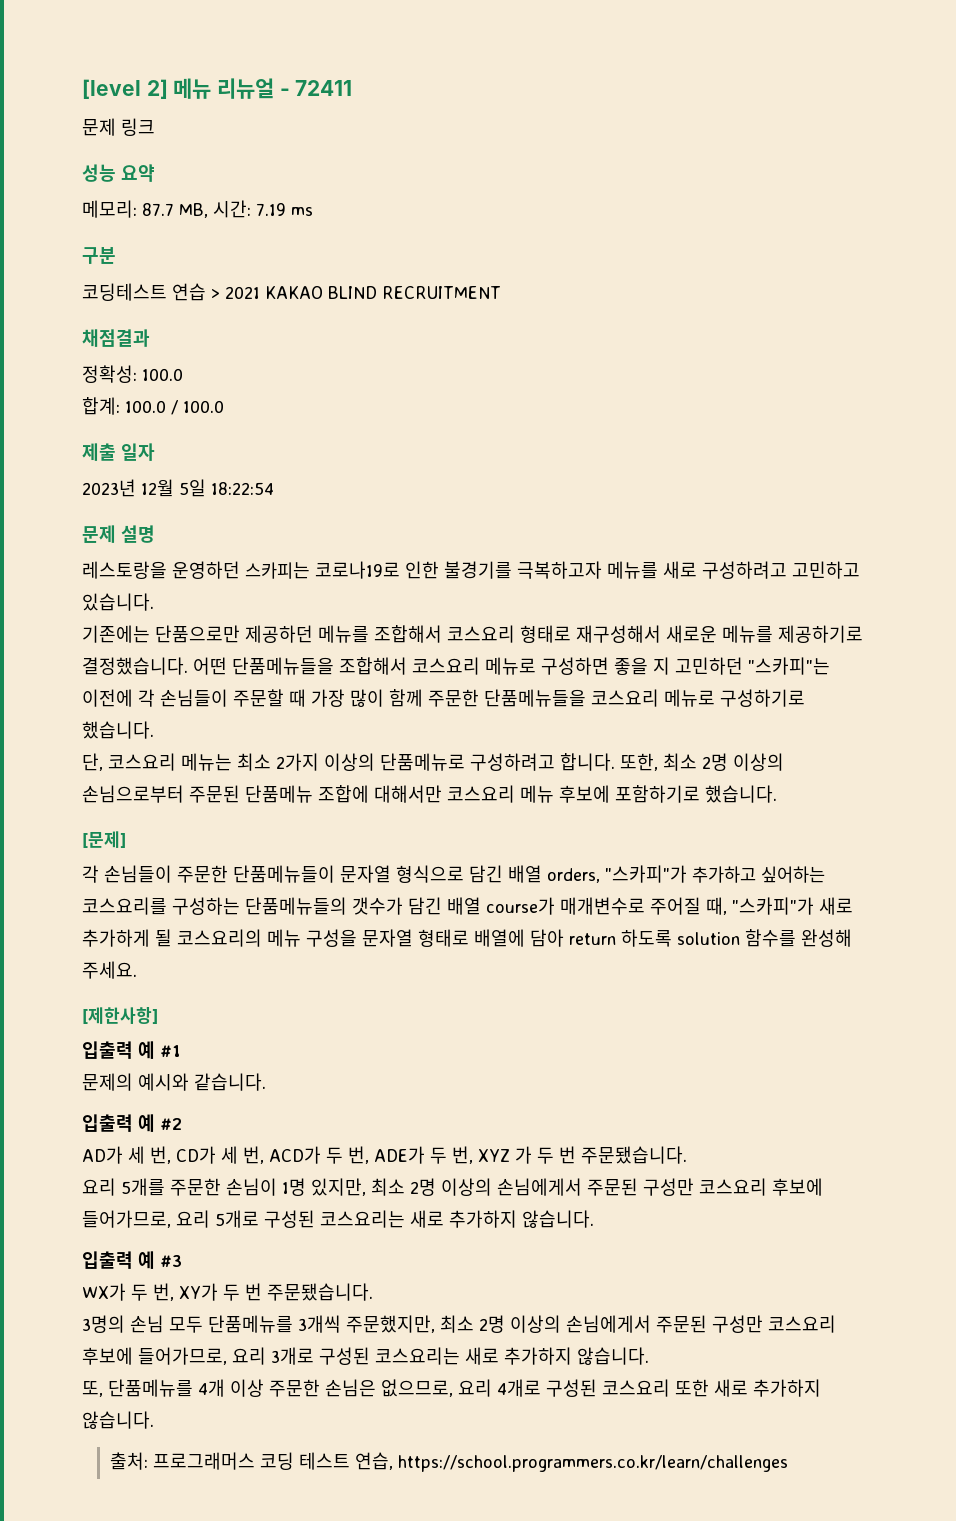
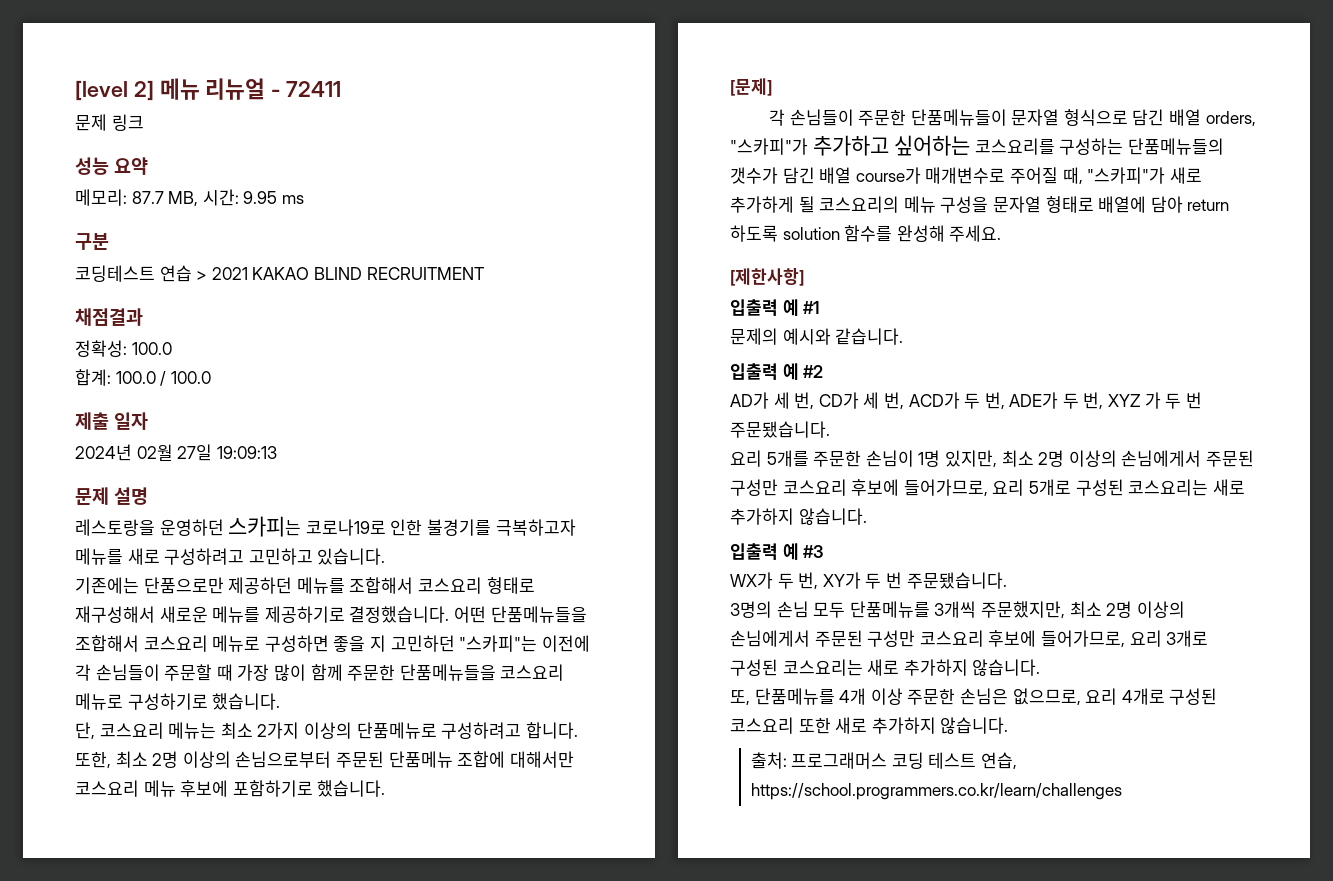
[256,203,286,216] 7.19 -> [243,191,278,204] 9.95
[82,479,274,497] 2023년 12월 5일 18:22:54 -> [75,444,277,461] 2024년 02월 27일 19:09:13

